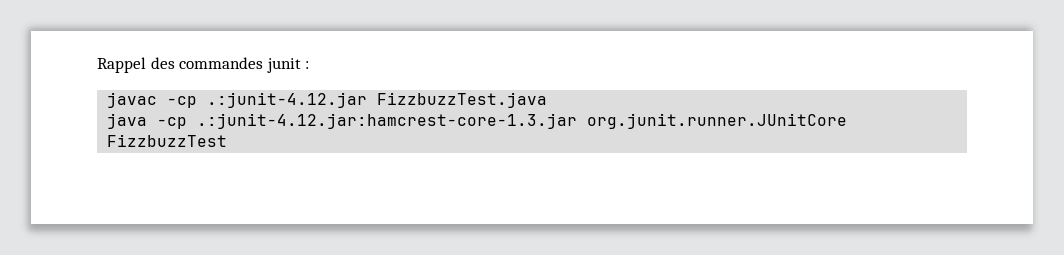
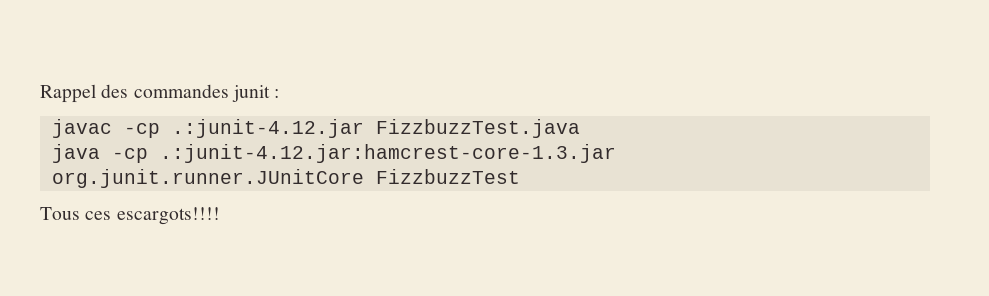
(228, 140) none -> [40,207,220,225] // Tous ces escargots!!!!

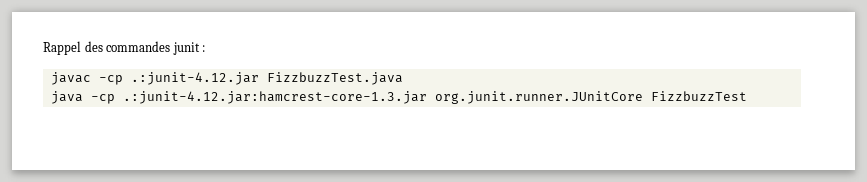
[40,207,220,225] // Tous ces escargots!!!! -> (747, 96) none

